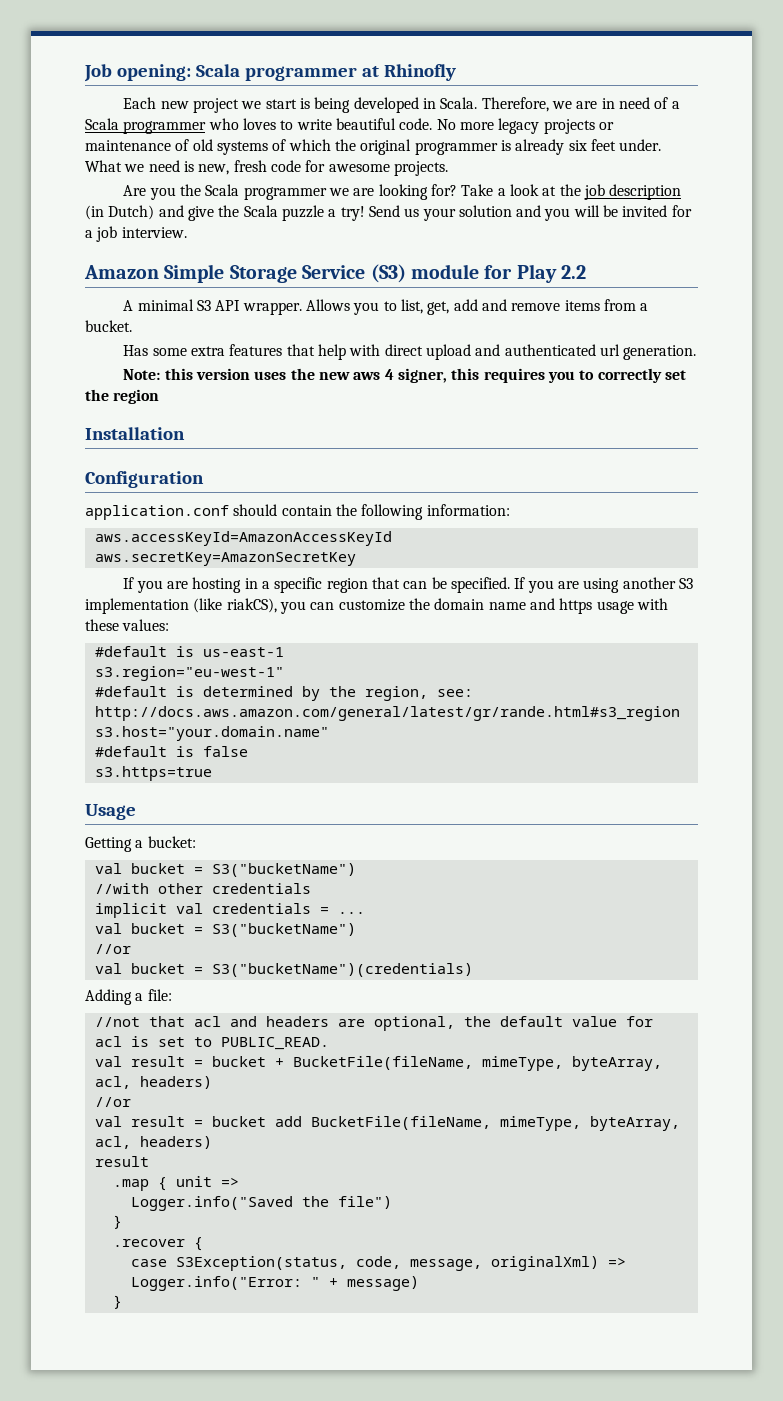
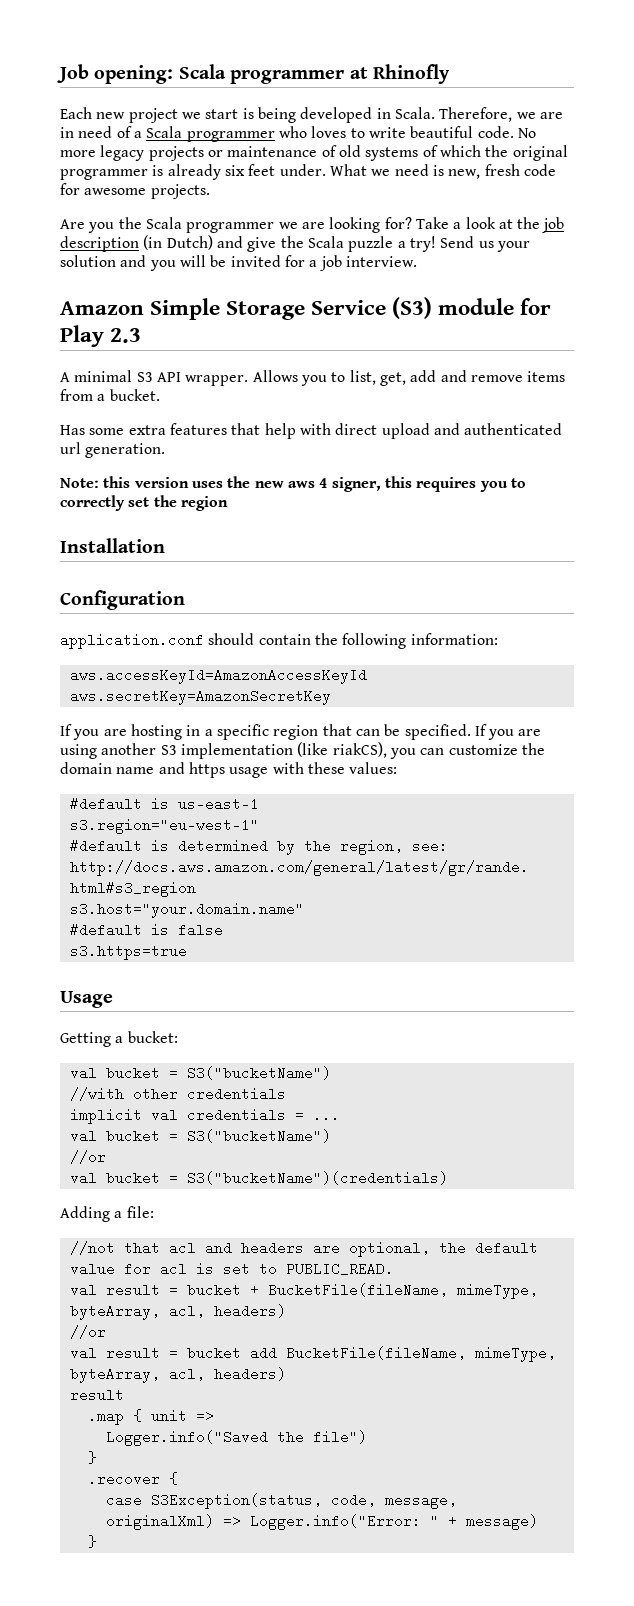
[561,265,587,279] 2.2 -> [110,328,142,343] 2.3

